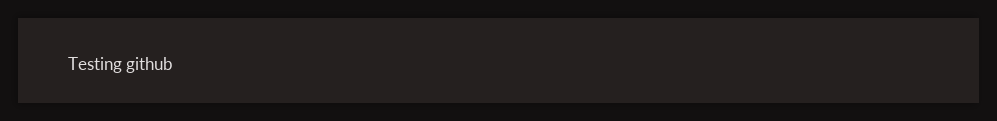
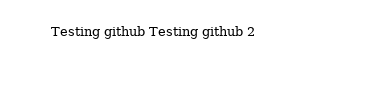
[68,57,174,73] Testing github -> [51,26,255,39] Testing github Testing github 2

